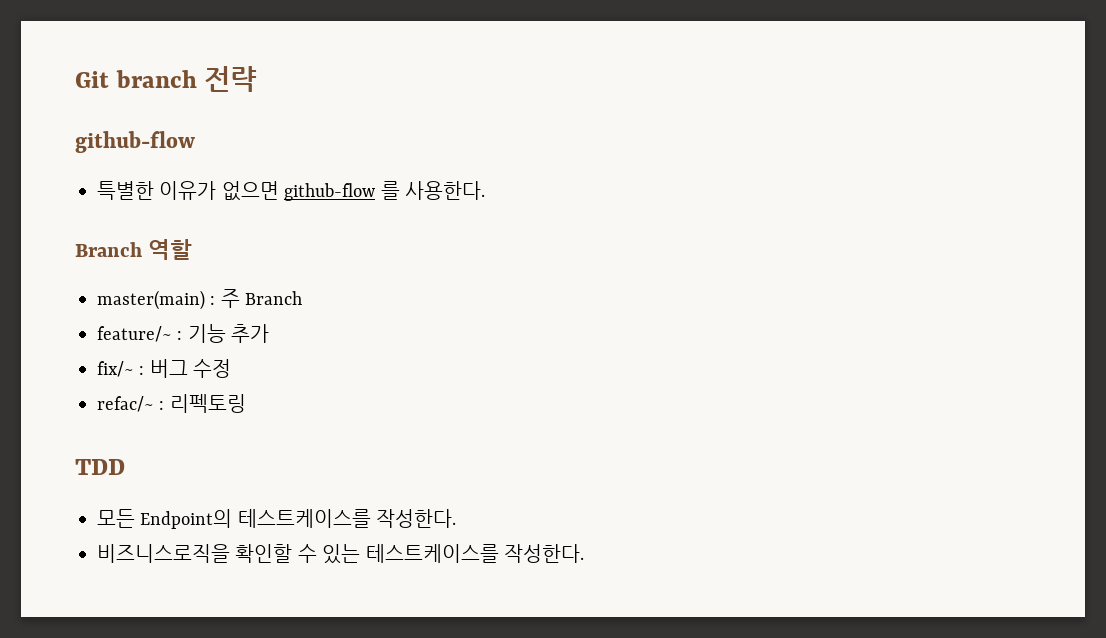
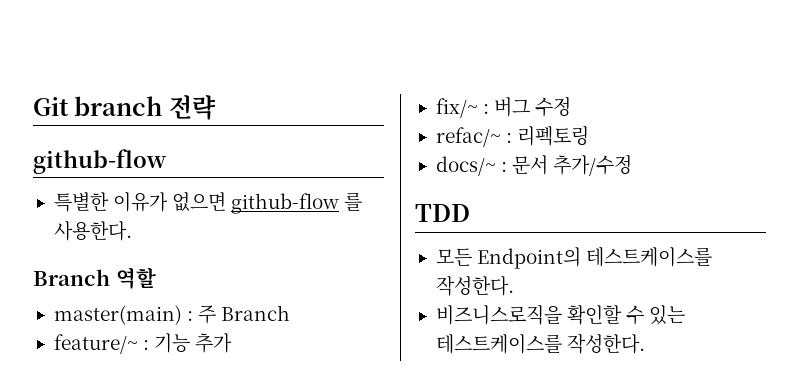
(246, 403) none -> [435,155,633,176] // docs/~ : 문서 추가/수정

